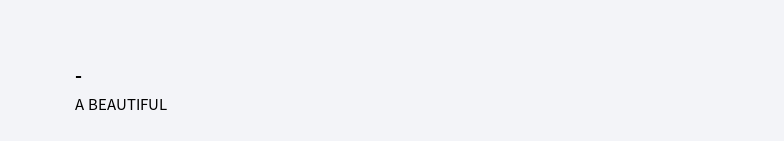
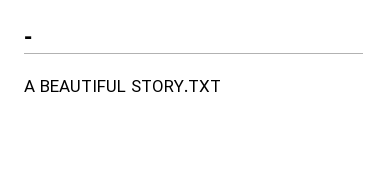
(168, 104) none -> [131,80,221,92] STORY.TXT

